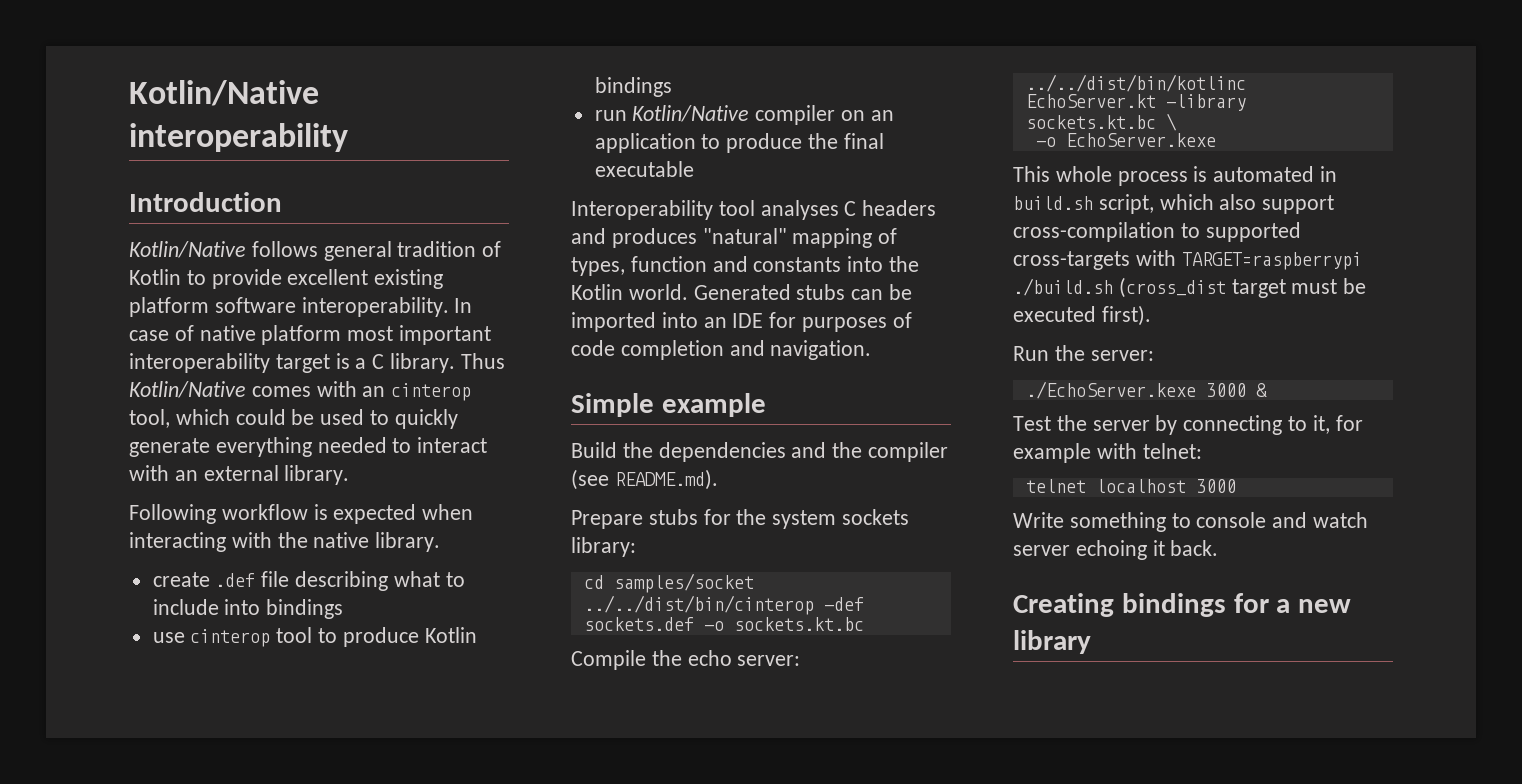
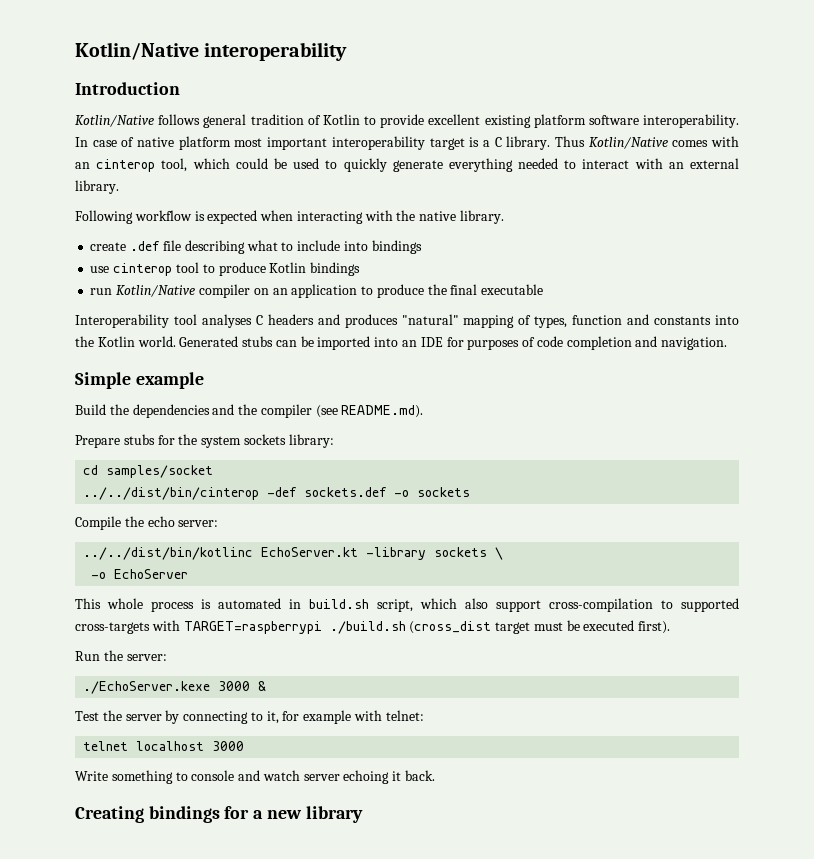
[733,617,864,631] sockets.kt.bc -> [417,487,471,497] sockets
[1025,115,1156,129] sockets.kt.bc -> [434,547,488,557] sockets
[1065,133,1216,147] EchoServer.kexe -> [114,569,189,579] EchoServer

